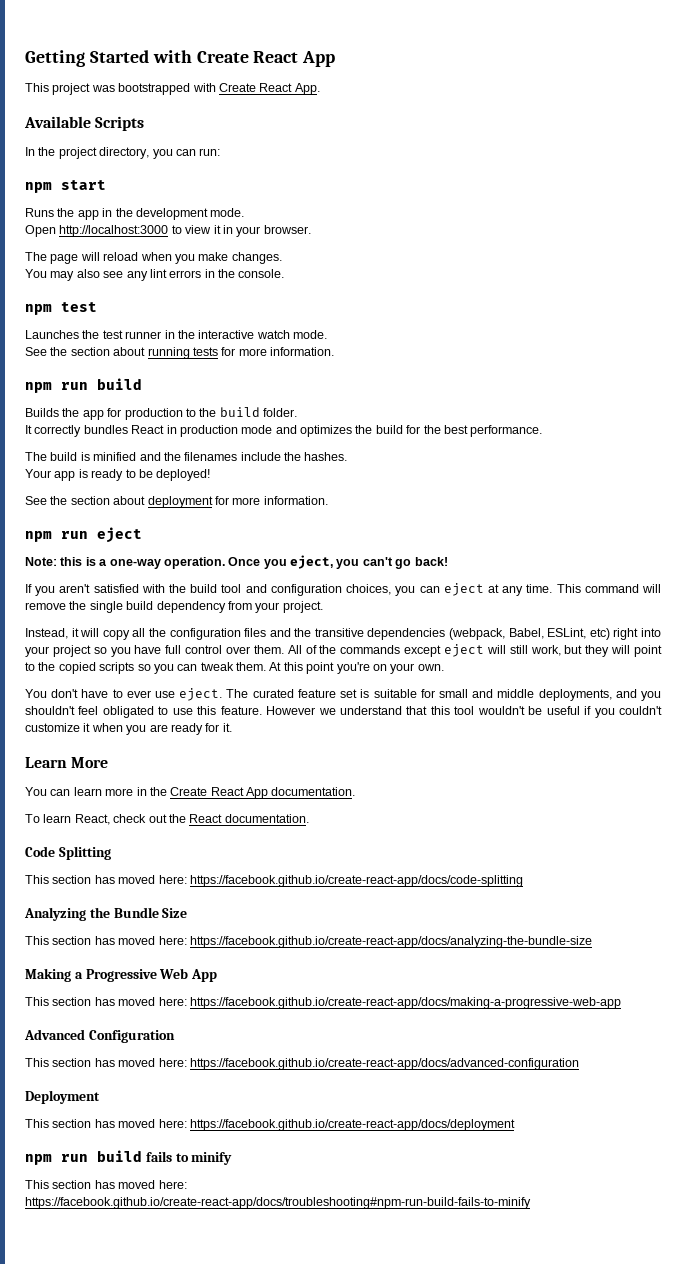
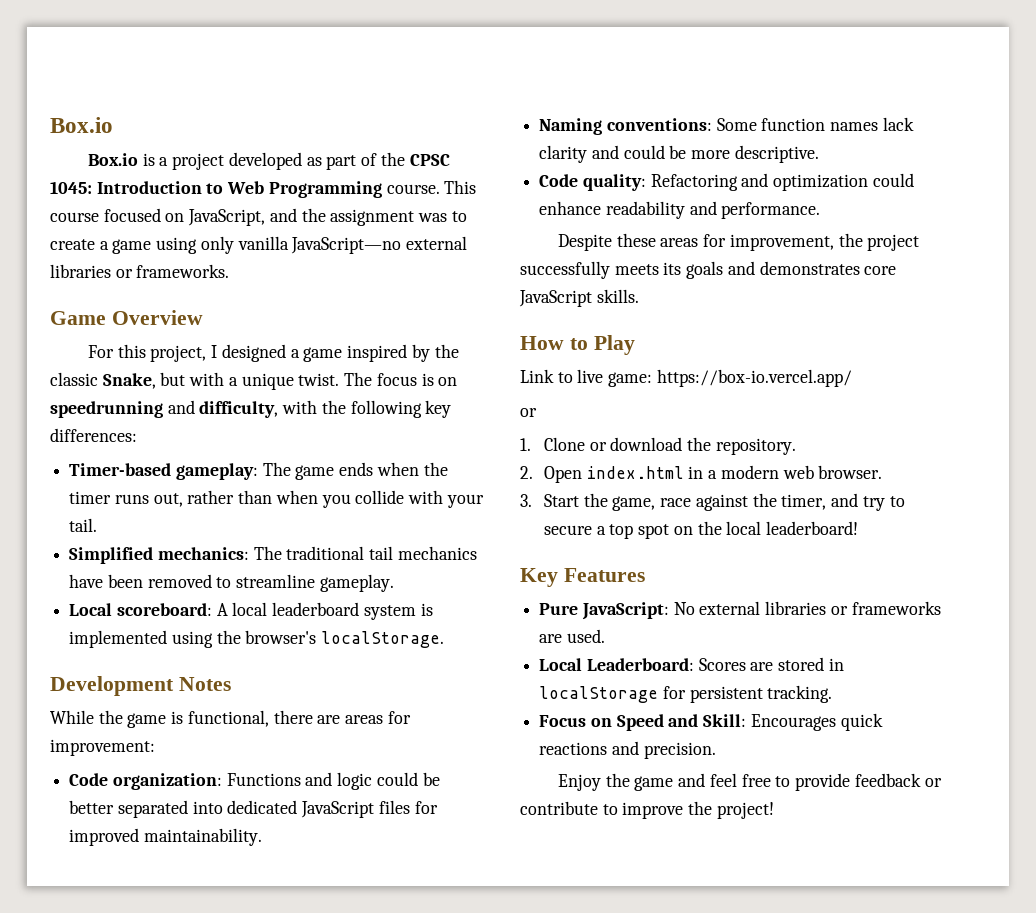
[25,50,336,67] [25,83,320,95] [24,116,145,131] [25,147,221,159] [25,180,106,193] [25,208,245,220] [25,225,311,237] [25,252,282,264] [25,269,285,281] [25,302,97,315] [25,330,327,339] [25,347,334,359] [25,378,142,393] [25,407,297,420] [25,425,543,437] [25,452,348,461] [25,469,211,481] [25,496,328,508] [25,527,142,543] [25,555,448,569] [25,583,662,596] [25,601,323,613] [25,628,661,640] [25,644,662,657] [25,662,444,674] [25,688,662,701] [25,706,663,718] [25,723,232,735] [25,757,109,768] [25,787,356,799] [25,814,309,825] [25,846,111,860] [25,875,523,887] [24,907,188,921] [25,936,592,948] [25,968,218,982] [25,997,621,1009] [24,1029,175,1043] [25,1058,579,1070] [25,1090,100,1104] [25,1119,515,1131] [25,1150,233,1165] [25,1180,187,1189] [25,1197,531,1209] Getting Started with Create React App // This project was bootstrapped with Create React App. // Available Scripts // In the project directory, you can run: // npm start // Runs the app in the development mode. // Open http://localhost:3000 to view it in your browser. // The page will reload when you make changes. // You may also see any lint errors in the console. // npm test // Launches the test runner in the interactive watch mode. // See the section about running tests for more information. // npm run build // Builds the app for production to the build folder. // It correctly bundles React in production mode and optimizes the build for the best performance. // The build is minified and the filenames include the hashes. // Your app is ready to be deployed! // See the section about deployment for more information. // npm run eject // Note: this is a one-way operation. Once you eject, you can't go back! // If you aren't satisfied with the build tool and configuration choices, you can eject at any time. This command will remove the single build dependency from your project. // Instead, it will copy all the configuration files and the transitive dependencies (webpack, Babel, ESLint, etc) right into your project so you have full control over them. All of the commands except eject will still work, but they will point to the copied scripts so you can tweak them. At this point you're on your own. // You don't have to ever use eject. The curated feature set is suitable for small and middle deployments, and you shouldn't feel obligated to use this feature. However we understand that this tool wouldn't be useful if you couldn't customize it when you are ready for it. // Learn More // You can learn more in the Create React App documentation. // To learn React, check out the React documentation. // Code Splitting // This section has moved here: https://facebook.github.io/create-react-app/docs/code-splitting // Analyzing the Bundle Size // This section has moved here: https://facebook.github.io/create-react-app/docs/analyzing-the-bundle-size // Making a Progressive Web App // This section has moved here: https://facebook.github.io/create-react-app/docs/making-a-progressive-web-app // Advanced Configuration // This section has moved here: https://facebook.github.io/create-react-app/docs/advanced-configuration // Deployment // This section has moved here: https://facebook.github.io/create-react-app/docs/deployment // npm run build fails to minify // This section has moved here: https://facebook.github.io/create-react-app/docs/troubleshooting#npm-run-build-fails-to-minify -> [50,117,113,133] [87,152,450,170] [50,180,477,198] [50,208,467,226] [50,236,468,254] [50,264,230,278] [50,310,203,325] [87,344,459,362] [50,372,458,390] [50,400,452,418] [50,428,137,442] [69,462,448,480] [69,490,484,508] [69,518,98,532] [69,546,477,564] [69,574,394,592] [69,602,433,620] [69,630,445,648] [50,676,231,696] [50,710,411,728] [50,739,155,756] [69,772,440,790] [69,800,438,818] [69,828,262,846] [539,117,914,135] [539,145,819,163] [539,173,914,191] [539,201,821,219] [557,233,920,251] [520,261,897,279] [519,289,639,307] [520,335,635,355] [520,369,852,387] [520,408,537,417] [520,437,796,455] [520,465,883,483] [520,493,905,511] [544,521,859,539] [520,568,645,587] [539,601,941,620] [539,629,605,643] [539,657,844,671] [539,685,833,703] [539,713,883,731] [539,741,716,759] [557,773,942,791] [520,801,774,819] Box.io // Box.io is a project developed as part of the CPSC 1045: Introduction to Web Programming course. This course focused on JavaScript, and the assignment was to create a game using only vanilla JavaScript—no external libraries or frameworks. // Game Overview // For this project, I designed a game inspired by the classic Snake, but with a unique twist. The focus is on speedrunning and difficulty, with the following key differences: // Timer-based gameplay: The game ends when the timer runs out, rather than when you collide with your tail. // Simplified mechanics: The traditional tail mechanics have been removed to streamline gameplay. // Local scoreboard: A local leaderboard system is implemented using the browser's localStorage. // Development Notes // While the game is functional, there are areas for improvement: // Code organization: Functions and logic could be better separated into dedicated JavaScript files for improved maintainability. // Naming conventions: Some function names lack clarity and could be more descriptive. // Code quality: Refactoring and optimization could enhance readability and performance. // Despite these areas for improvement, the project successfully meets its goals and demonstrates core JavaScript skills. // How to Play // Link to live game: https://box-io.vercel.app/ // or // 1. Clone or download the repository. // 2. Open index.html in a modern web browser. // 3. Start the game, race against the timer, and try to secure a top spot on the local leaderboard! // Key Features // Pure JavaScript: No external libraries or frameworks are used. // Local Leaderboard: Scores are stored in localStorage for persistent tracking. // Focus on Speed and Skill: Encourages quick reactions and precision. // Enjoy the game and feel free to provide feedback or contribute to improve the project!

